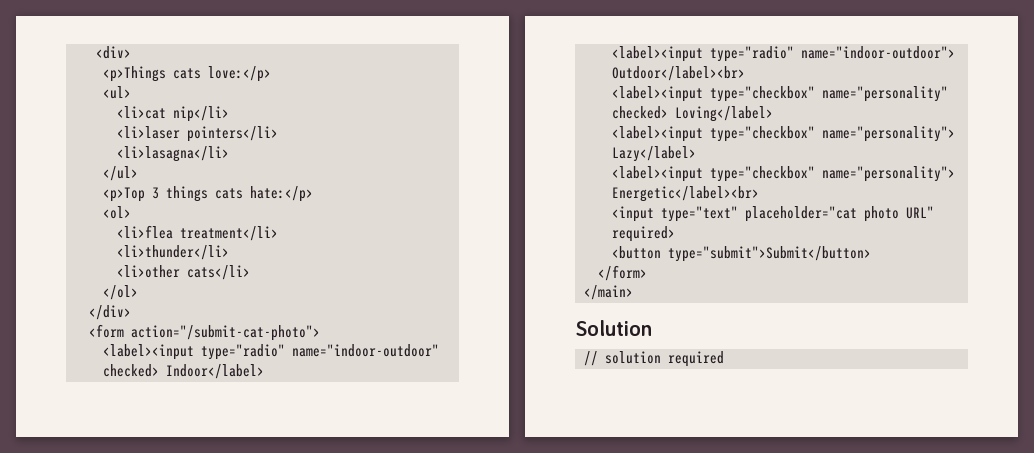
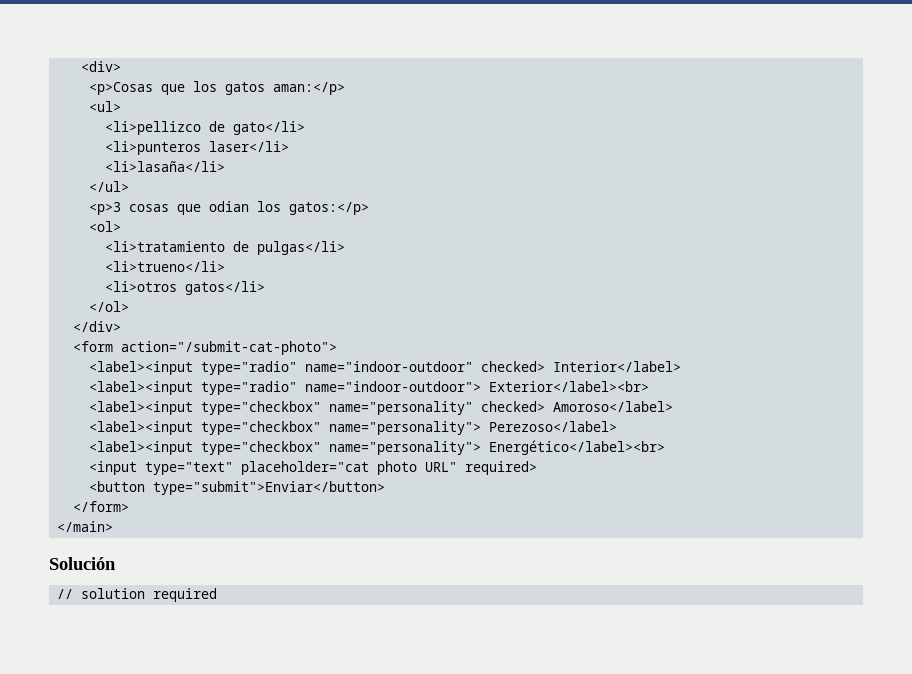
[102,66,271,82] [102,86,131,99] [116,106,229,122] [116,126,278,142] [116,146,229,162] [102,166,138,181] [102,186,313,202] [102,206,131,219] [116,225,278,241] [116,245,229,260] [116,265,250,280] <p>Things cats love:</p> // <ul> // <li>cat nip</li> // <li>laser pointers</li> // <li>lasagna</li> // </ul> // <p>Top 3 things cats hate:</p> // <ol> // <li>flea treatment</li> // <li>thunder</li> // <li>other cats</li> -> [89,81,346,95] [89,101,122,112] [105,121,306,135] [105,141,290,155] [105,161,226,172] [89,181,130,192] [89,201,370,215] [89,221,122,232] [105,241,346,255] [105,261,226,272] [105,281,266,295] <p>Cosas que los gatos aman:</p> // <ul> // <li>pellizco de gato</li> // <li>punteros laser</li> // <li>lasaña</li> // </ul> // <p>3 cosas que odian los gatos:</p> // <ol> // <li>tratamiento de pulgas</li> // <li>trueno</li> // <li>otros gatos</li>
[165,364,264,379] Indoor</label> -> [553,361,682,372] Interior</label>
[611,66,745,81] Outdoor</label><br> -> [489,381,650,392] Exterior</label><br>
[674,106,773,122] [611,126,955,142] [611,146,696,162] [611,166,955,182] [611,186,759,202] Loving</label> // <label><input type="checkbox" name="personality"> Lazy</label> // <label><input type="checkbox" name="personality"> Energetic</label><br> -> [553,401,674,412] [89,421,618,435] [89,440,666,455] Amoroso</label> // <label><input type="checkbox" name="personality"> Perezoso</label> // <label><input type="checkbox" name="personality"> Energético</label><br>
[667,246,871,262] type="submit">Submit</button> -> [153,481,386,495] type="submit">Enviar</button>
[575,320,652,336] Solution -> [49,557,116,570] Solución

